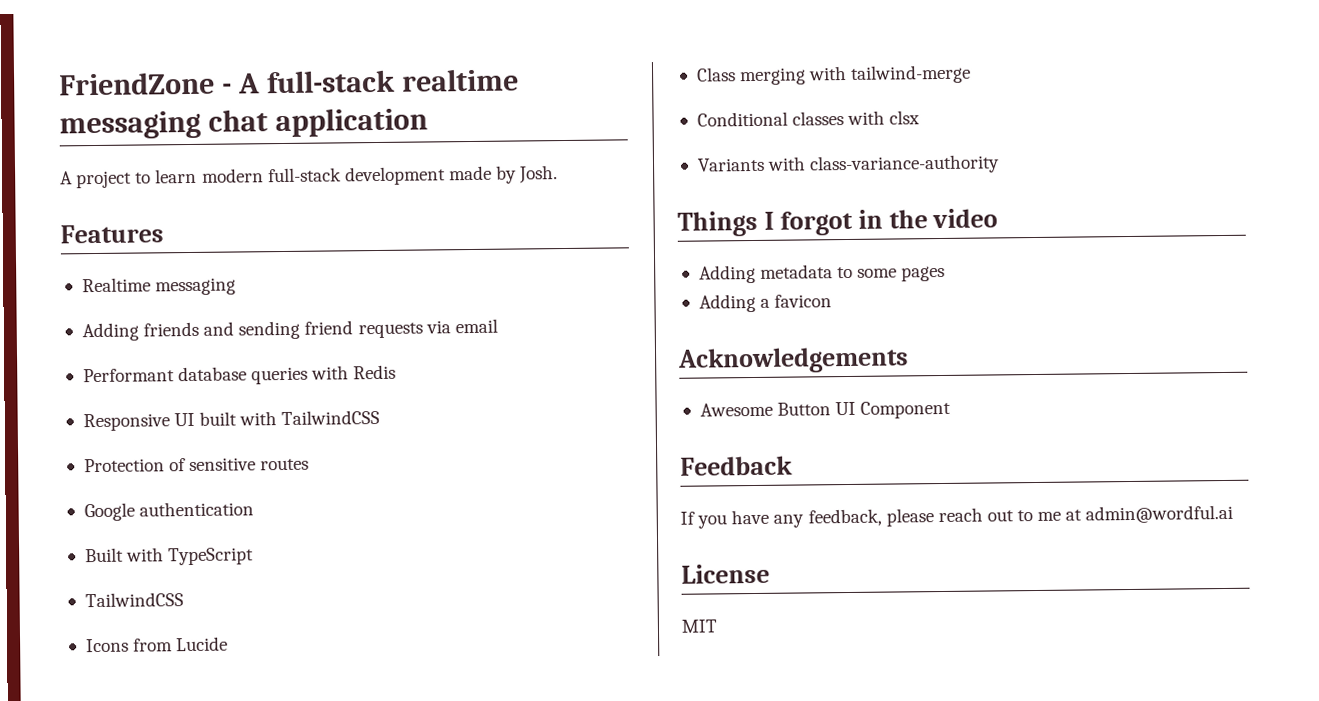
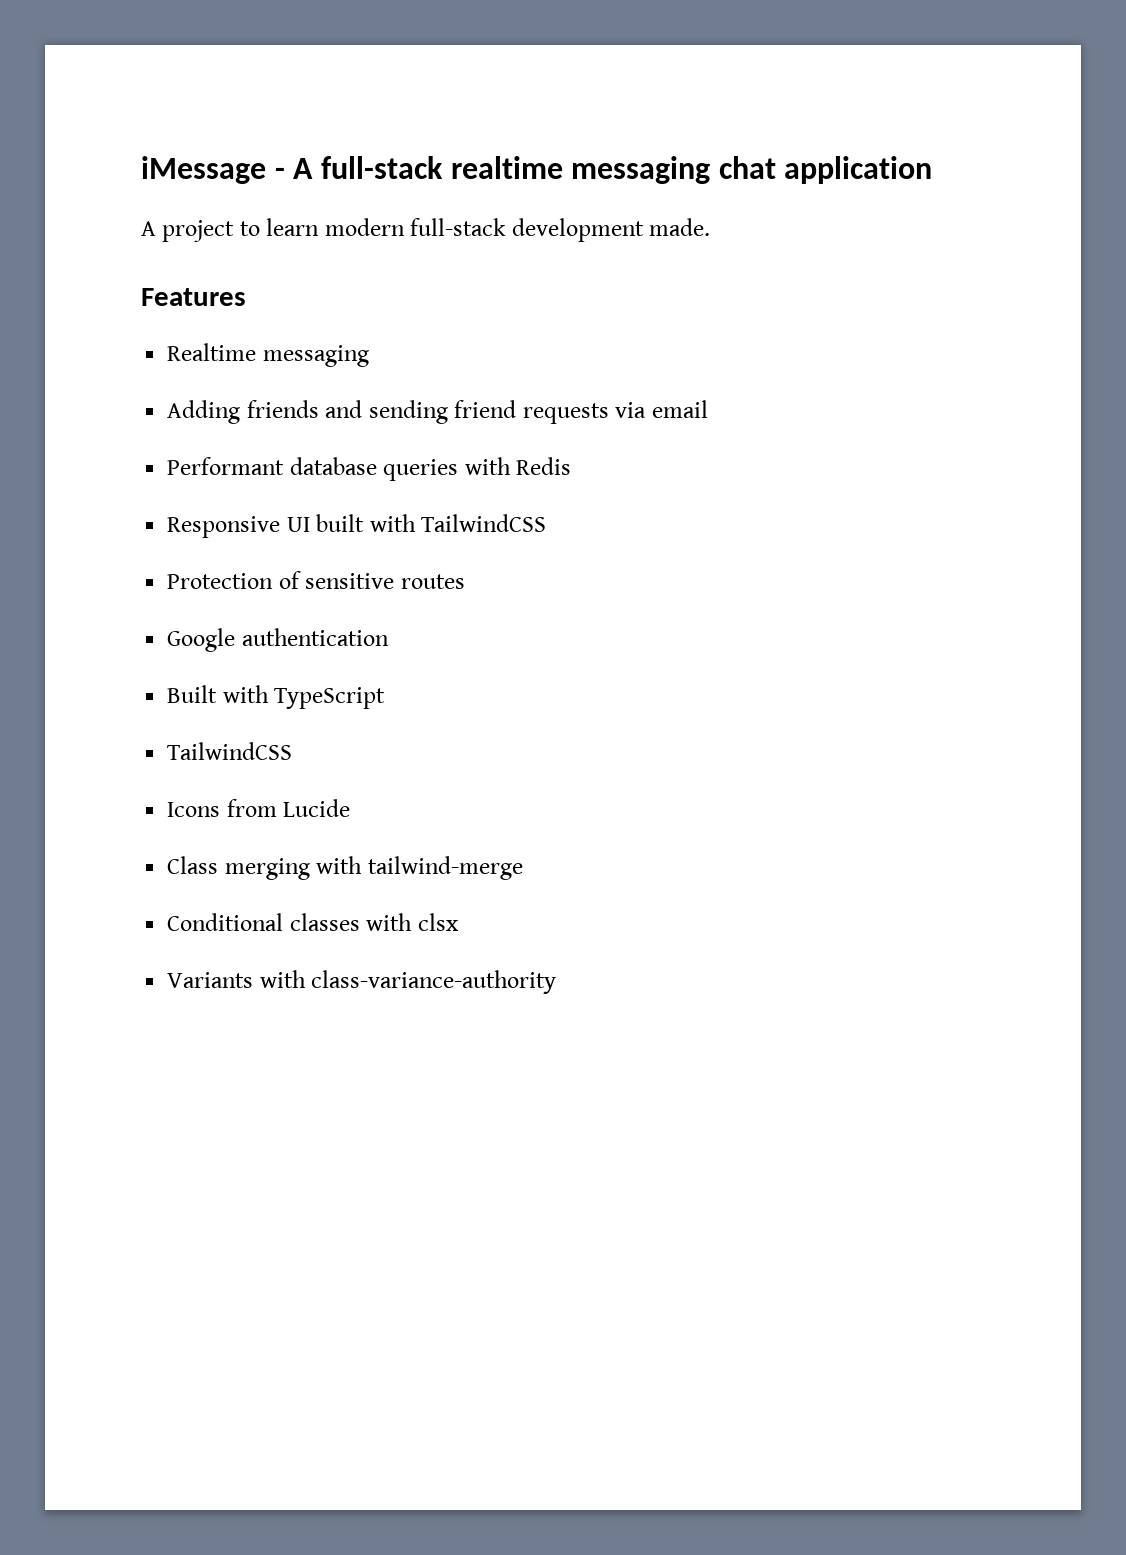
[59,71,215,96] FriendZone -> [141,156,266,184] iMessage
[448,165,559,184] made by Josh. -> [649,218,711,236] made.
[677,208,999,237] [698,264,946,284] [698,293,833,313] [677,346,909,374] [699,400,952,419] [680,455,793,476] [680,504,1234,529] [681,563,770,584] [681,619,718,633] // Things I forgot in the video // Adding metadata to some pages // Adding a favicon // Acknowledgements // Awesome Button UI Component // Feedback // If you have any feedback, please reach out to me at admin@wordful.ai // License // MIT -> (557, 982) none

